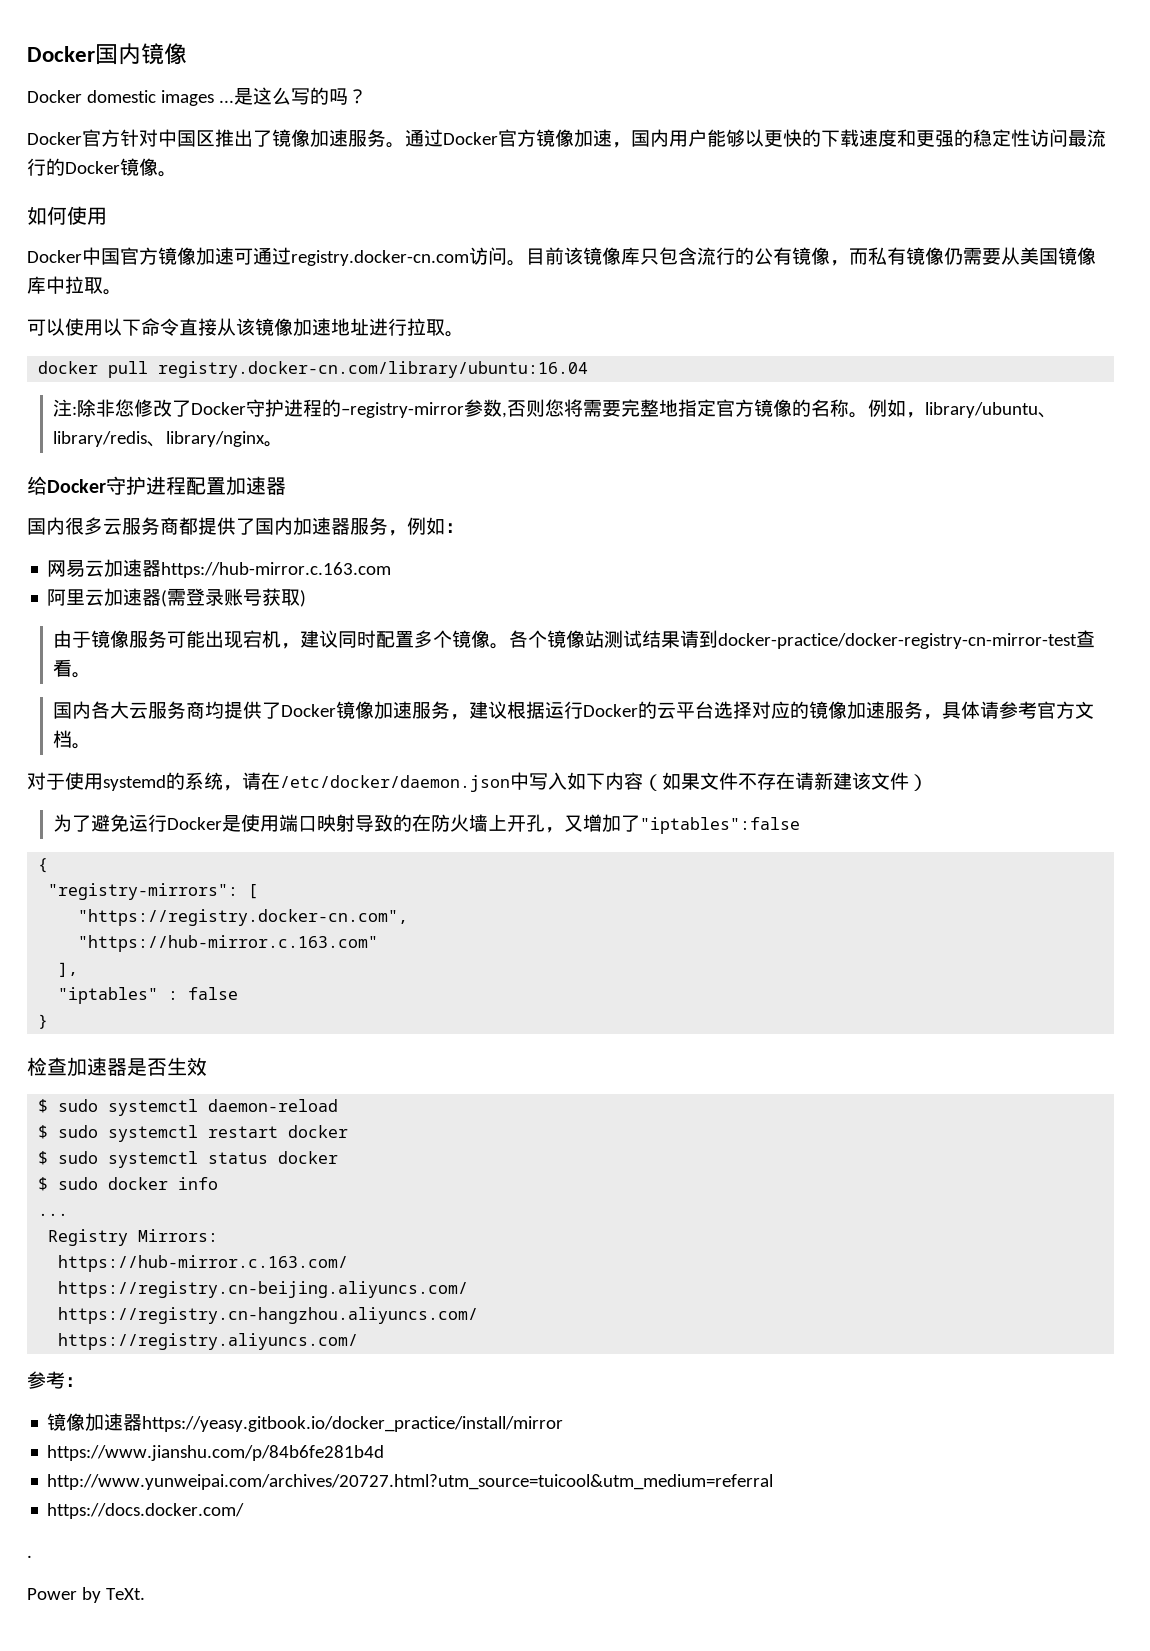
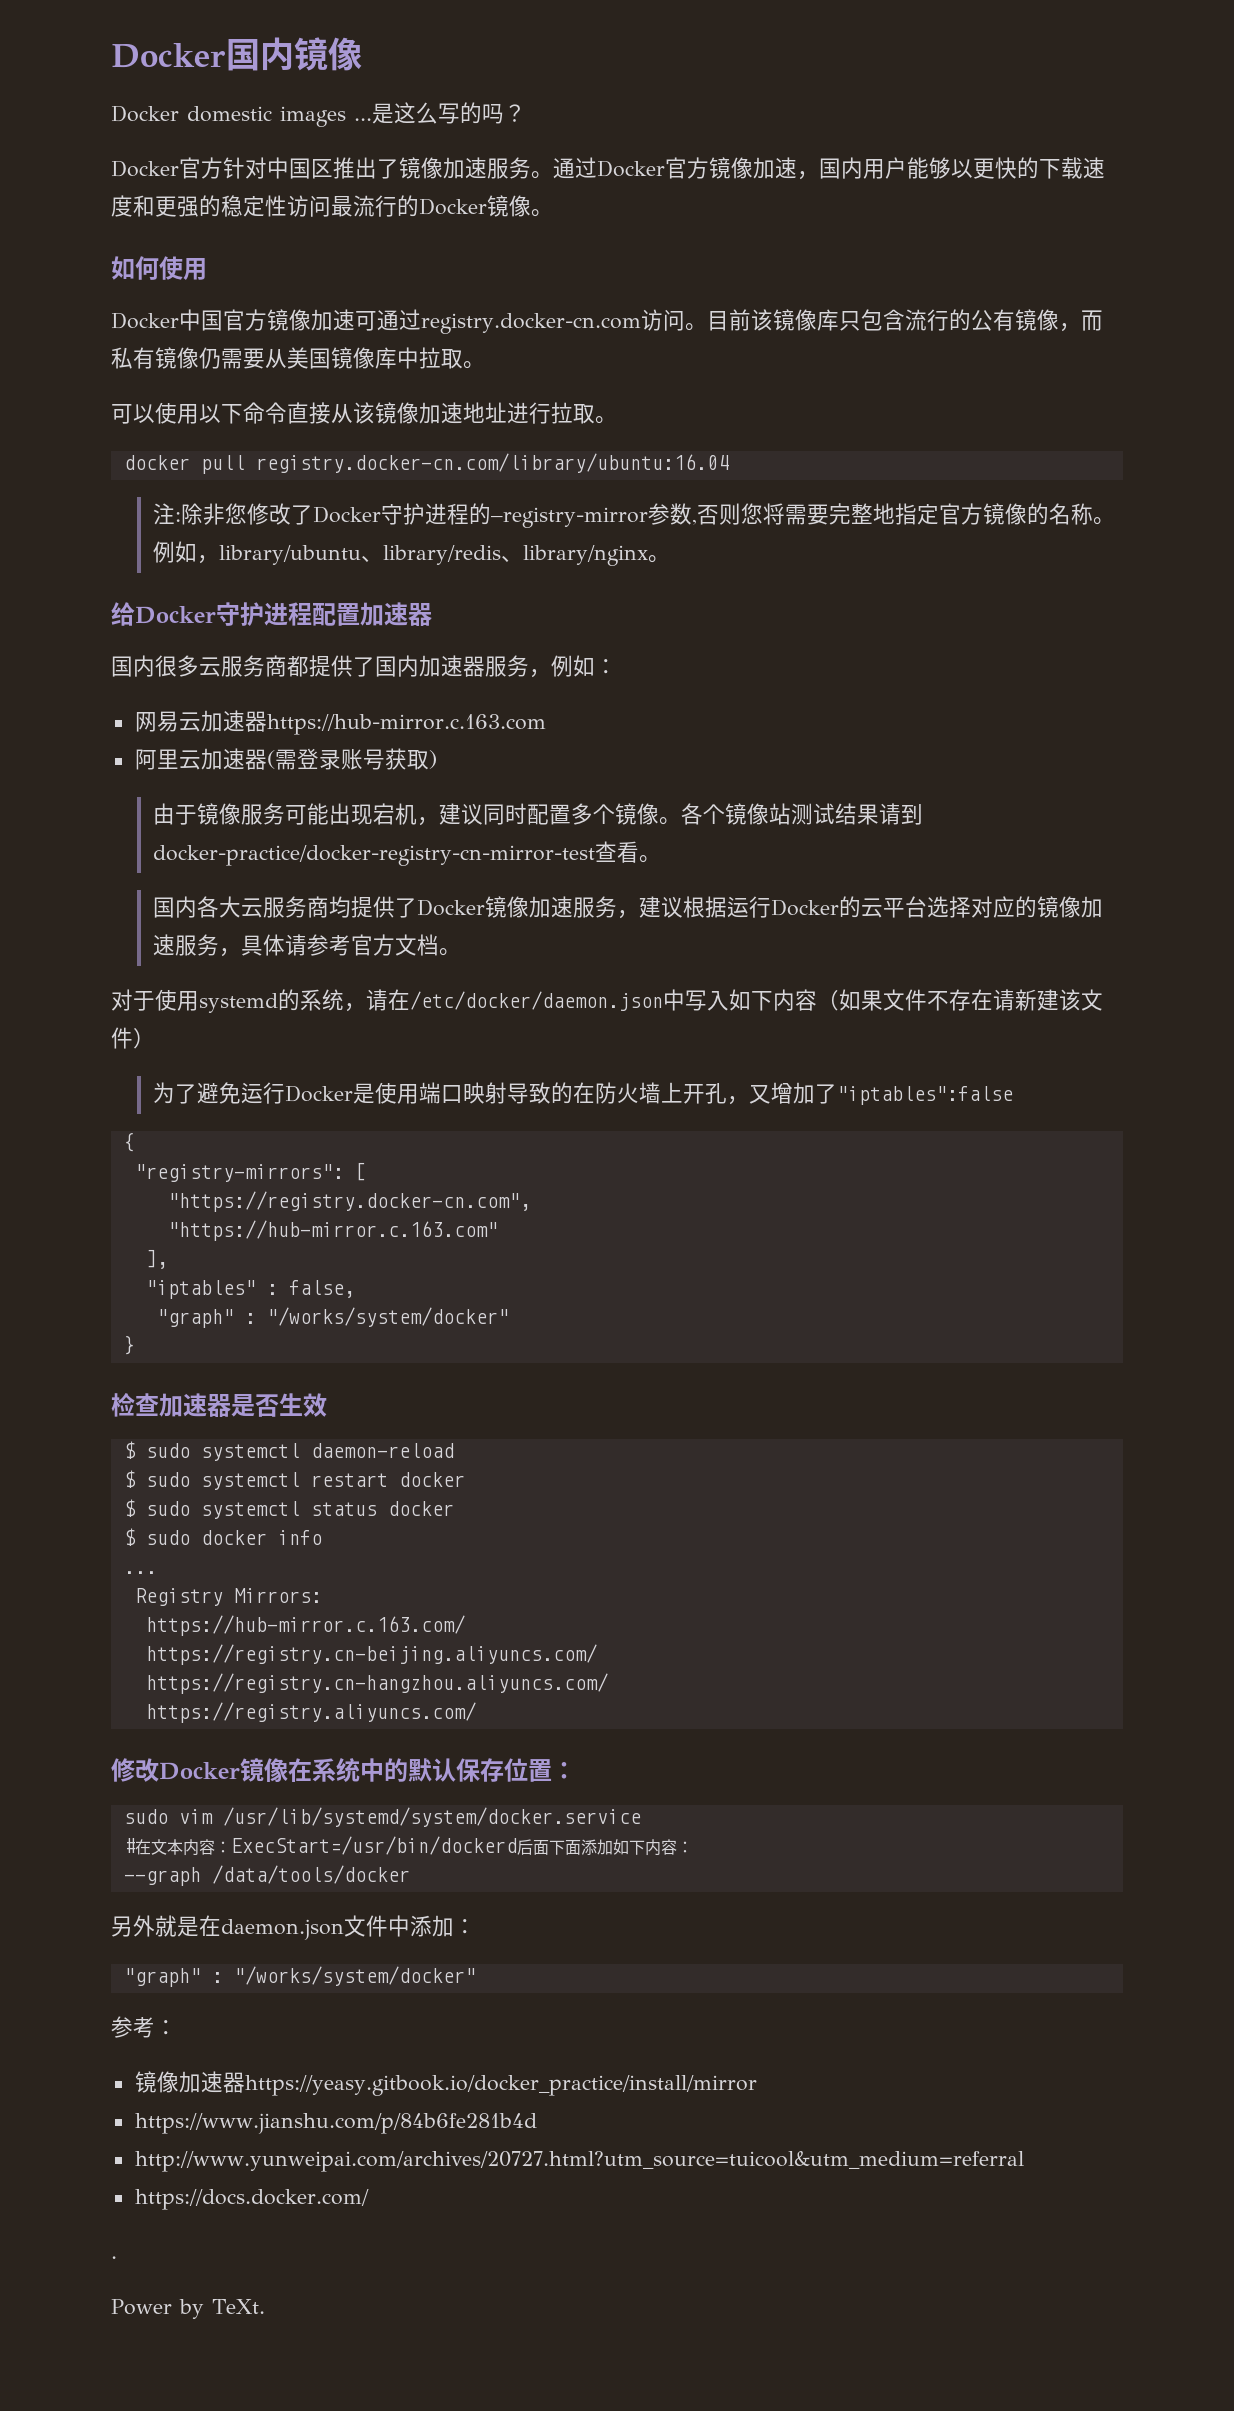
[188,987,239,1000] false -> [288,1280,355,1298] [156,1307,509,1328] false, // "graph" : "/works/system/docker"
(359, 1341) none -> [111,1758,576,1782] [123,1807,641,1827] [123,1836,693,1856] [123,1865,410,1886] [111,1915,476,1940] [123,1966,476,1987] // 修改Docker镜像在系统中的默认保存位置： // sudo vim /usr/lib/systemd/system/docker.service // #在文本内容：ExecStart=/usr/bin/dockerd后面下面添加如下内容： // --graph /data/tools/docker // 另外就是在daemon.json文件中添加： // "graph" : "/works/system/docker"

